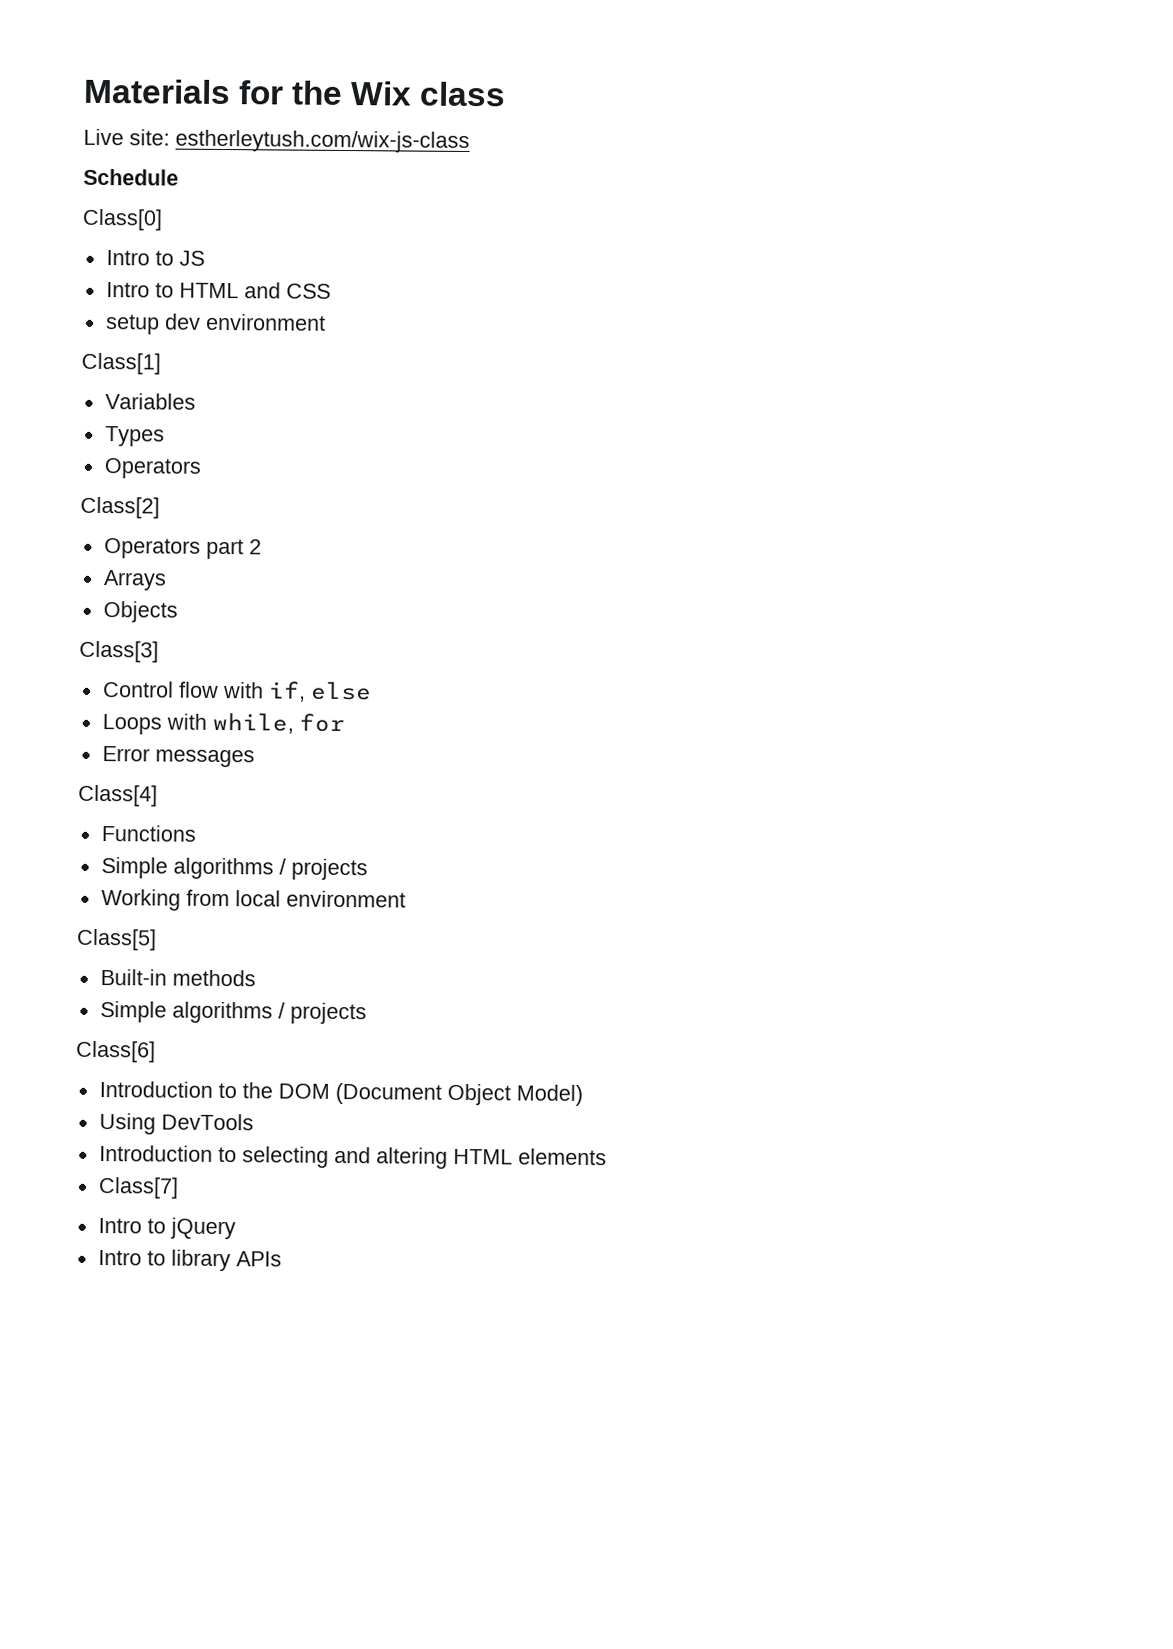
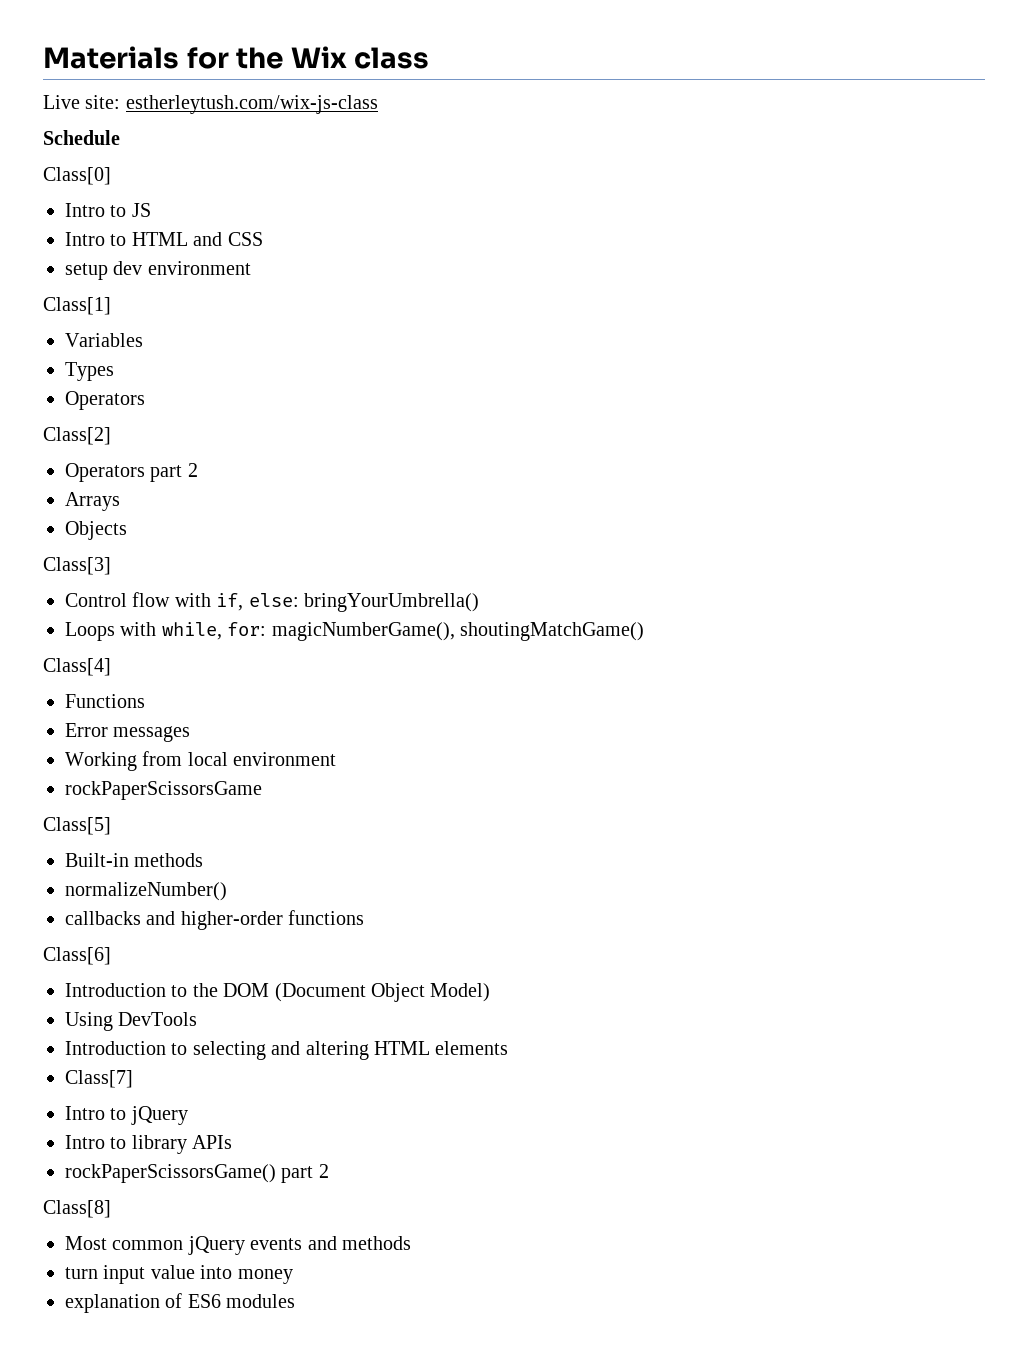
[310,681,372,701] else -> [248,593,479,612] else: bringYourUmbrella()
[298,713,345,733] [101,746,255,768] for // Error messages -> [227,622,644,641] for: magicNumberGame(), shoutingMatchGame()
[100,857,368,881] Simple algorithms / projects -> [65,723,191,742] Error messages
(406, 899) none -> [65,781,262,800] // rockPaperScissorsGame
[99,1001,367,1025] Simple algorithms / projects -> [65,882,227,901] [65,910,365,930] normalizeNumber() // callbacks and higher-order functions
(282, 1259) none -> [65,1164,329,1183] [43,1200,111,1218] [65,1236,411,1255] [65,1265,293,1284] [65,1293,296,1313] // rockPaperScissorsGame() part 2 // Class[8] // Most common jQuery events and methods // turn input value into money // explanation of ES6 modules

